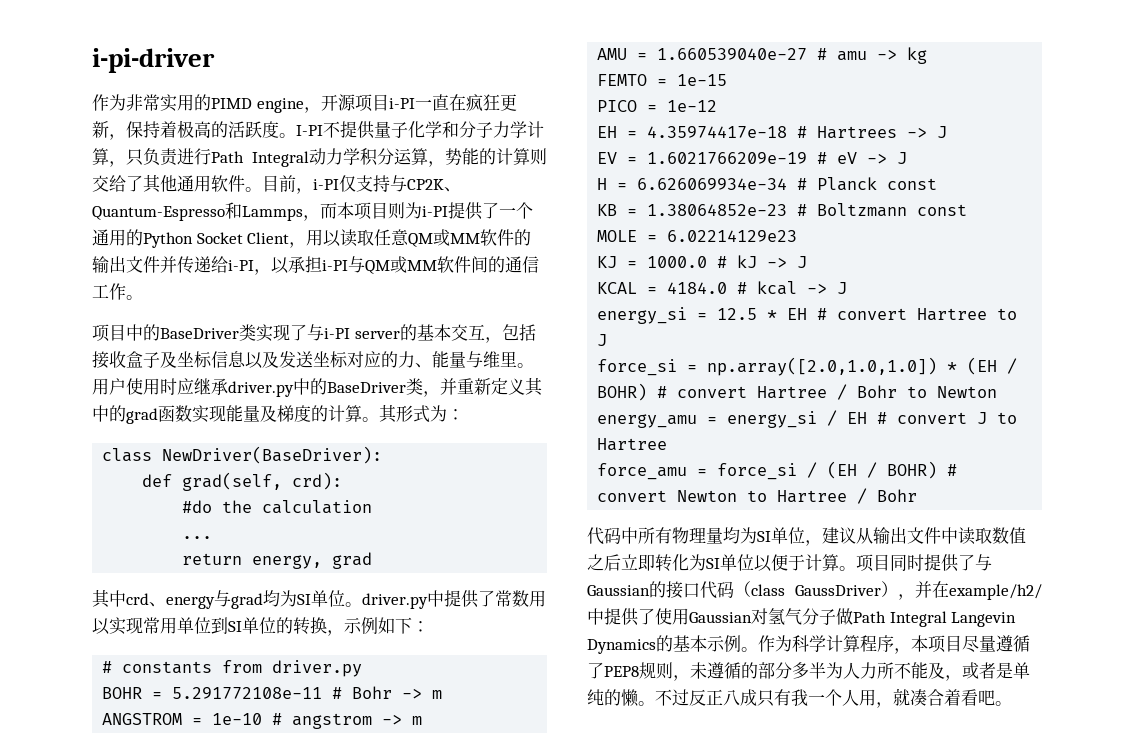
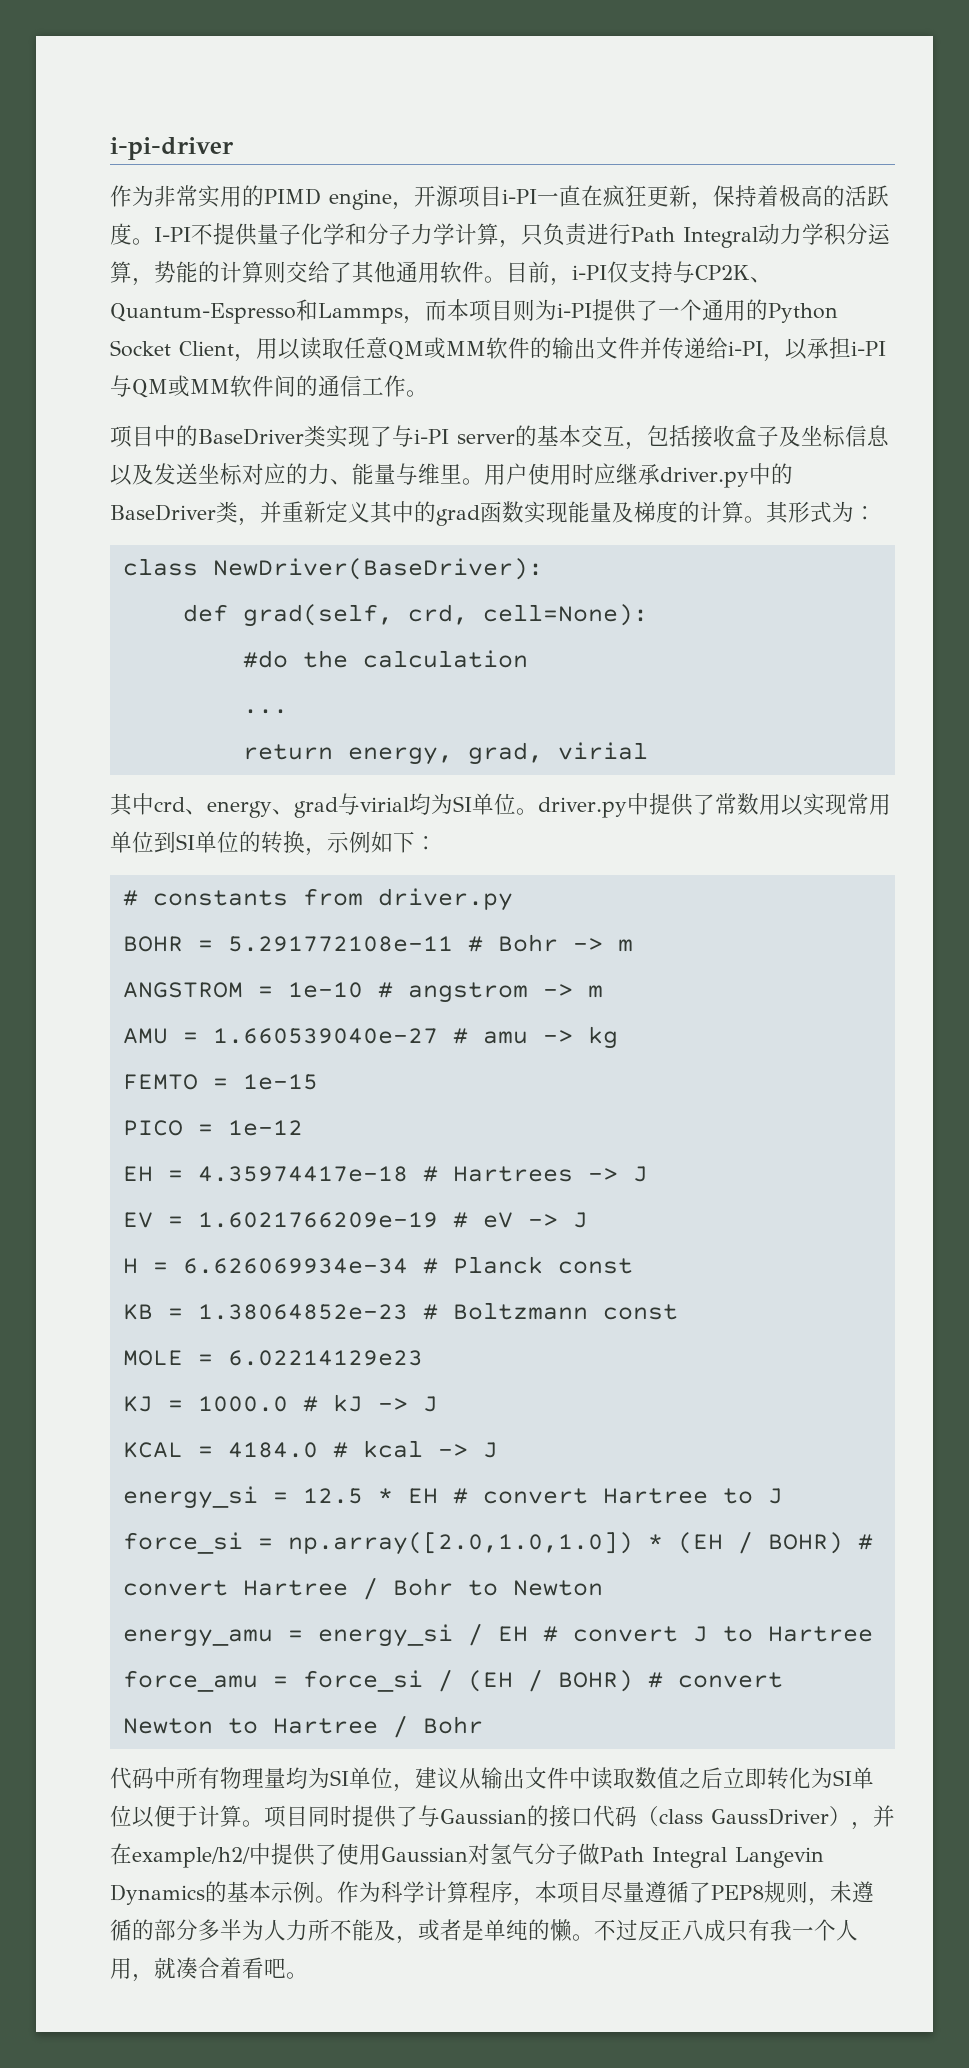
[292,472,343,490] crd): -> [407,604,648,626] crd, cell=None):
[332,552,373,569] grad -> [467,742,648,765] grad, virial
[214,590,263,609] 与grad -> [272,793,409,818] 、grad与virial

